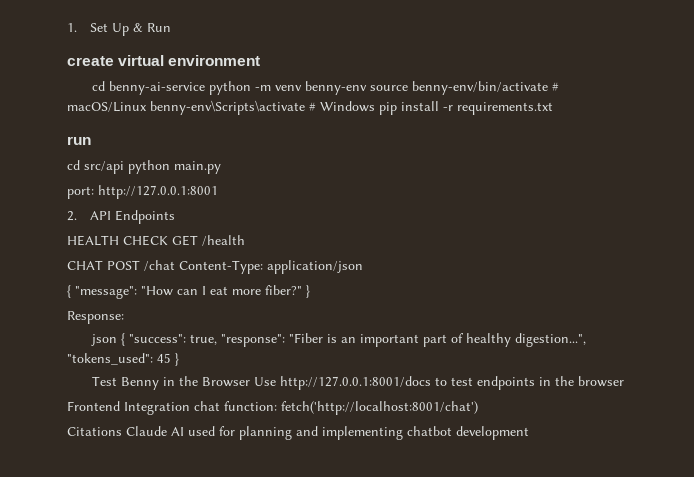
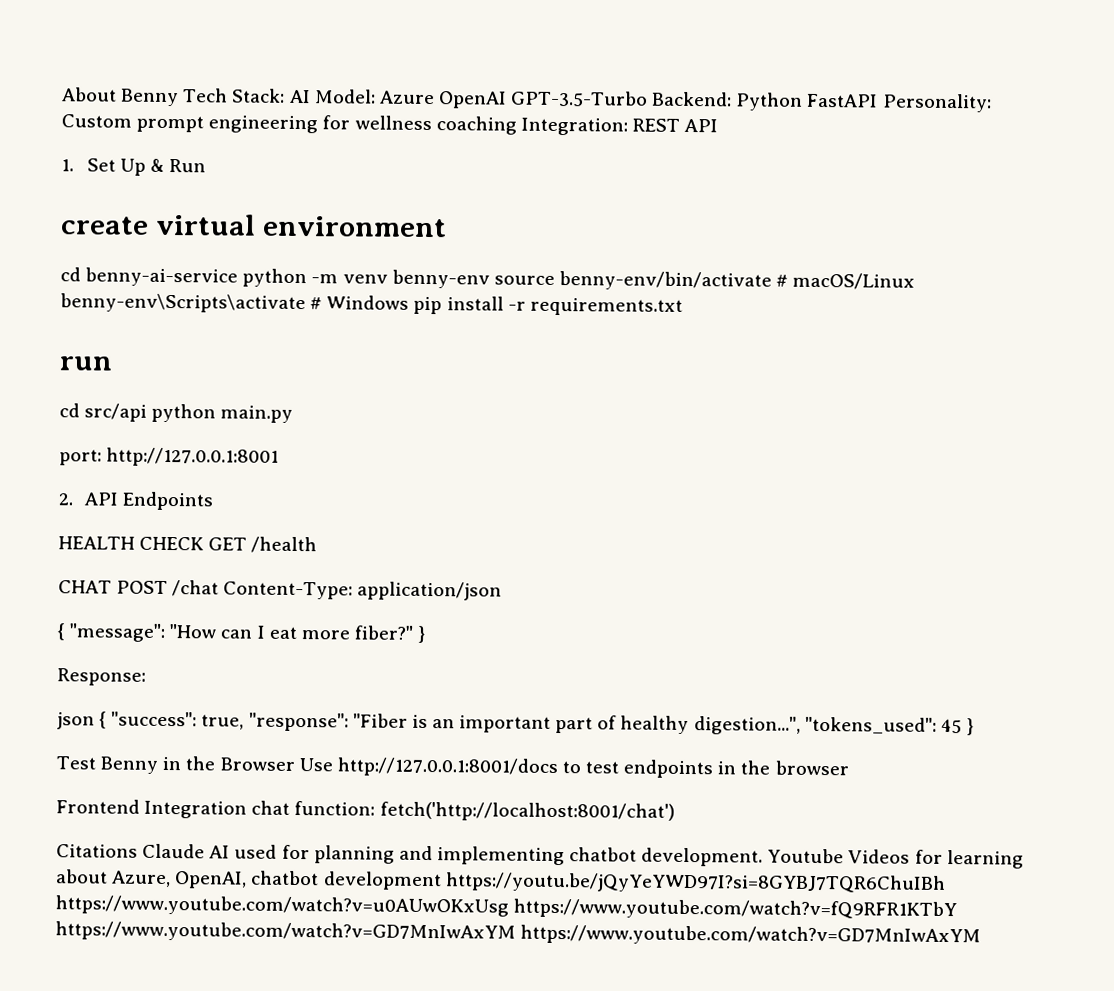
(67, 27) none -> [62,87,992,113] [61,114,719,136] About Benny Tech Stack: AI Model: Azure OpenAI GPT-3.5-Turbo Backend: Python FastAPI Personality: Custom prompt engineering for wellness coaching Integration: REST API //
[456,426,529,440] development -> [641,847,1024,869] [56,869,946,894] [55,895,958,921] [55,921,982,947] development. Youtube Videos for learning about Azure, OpenAI, chatbot development https://youtu.be/jQyYeYWD97I?si=8GYBJ7TQR6ChuIBh https://www.youtube.com/watch?v=u0AUwOKxUsg https://www.youtube.com/watch?v=fQ9RFR1KTbY https://www.youtube.com/watch?v=GD7MnIwAxYM https://www.youtube.com/watch?v=GD7MnIwAxYM

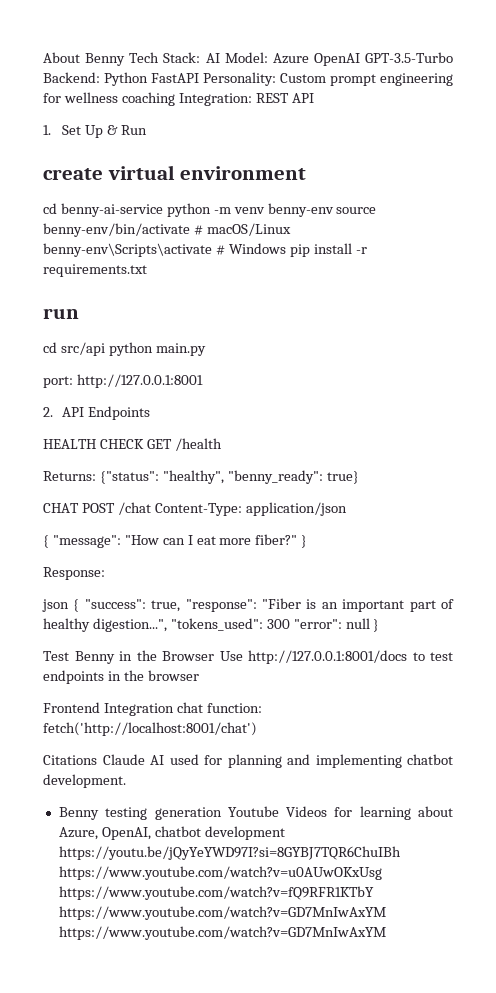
(318, 545) none -> [43,470,359,484] // Returns: {"status": "healthy", "benny_ready": true}
[940,718,962,734] 45 -> [266,618,370,629] 300 "error": null
(764, 857) none -> [58,807,222,820] // Benny testing generation

